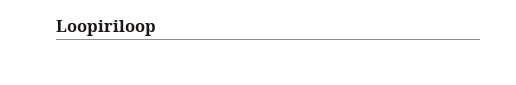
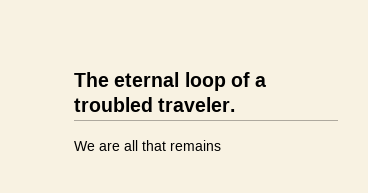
[56,20,156,36] Loopiriloop -> [74,72,267,91] [74,97,236,112] [74,140,221,151] The eternal loop of a troubled traveler. // We are all that remains

